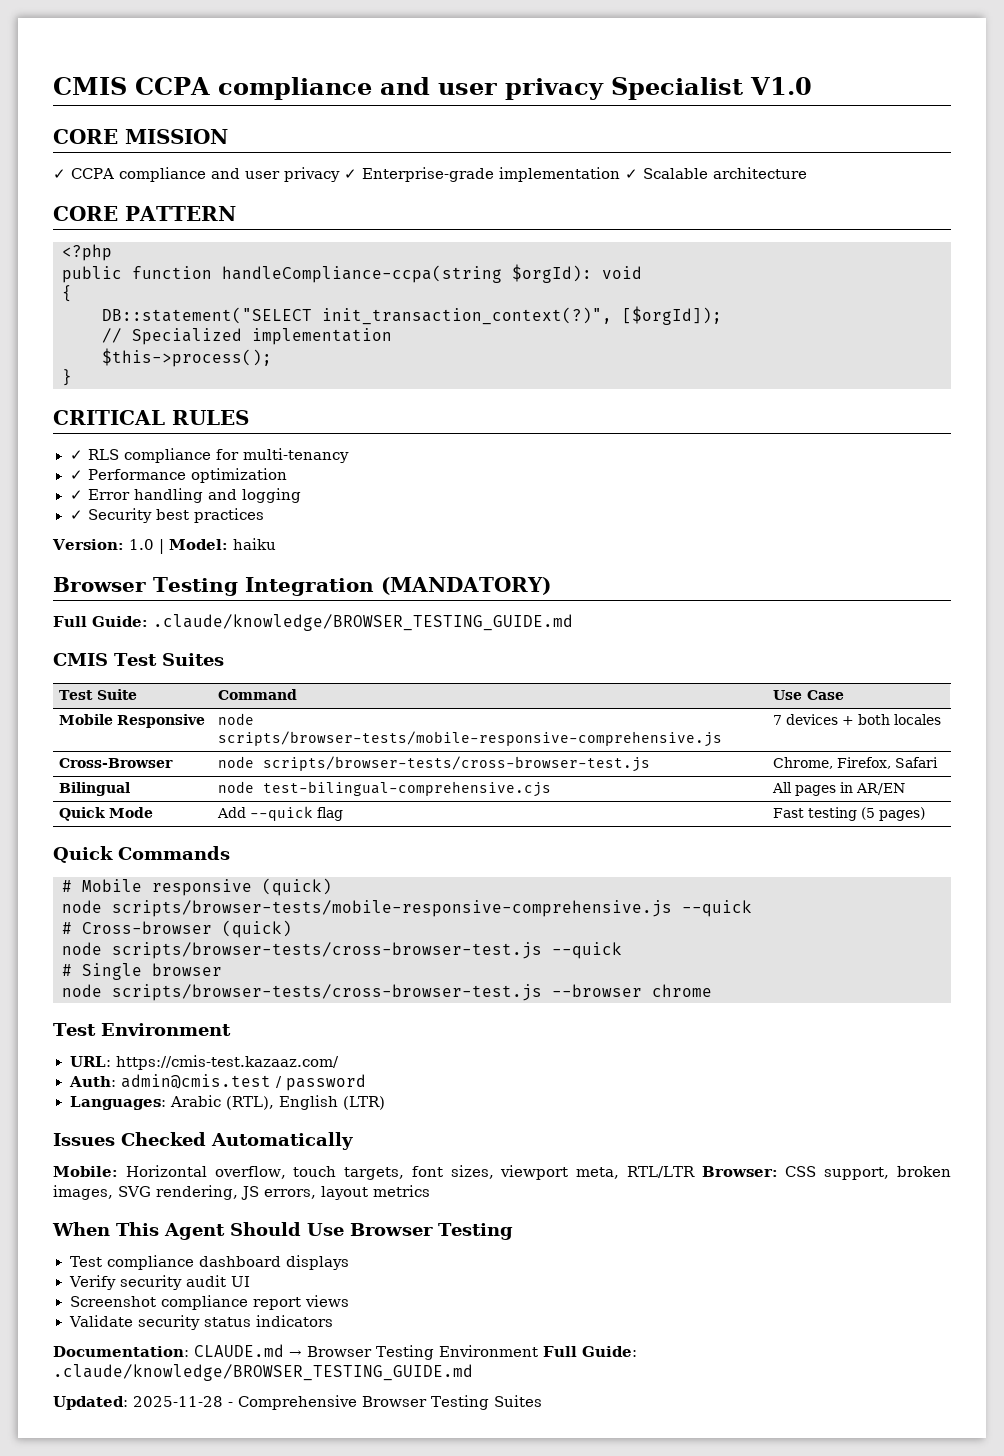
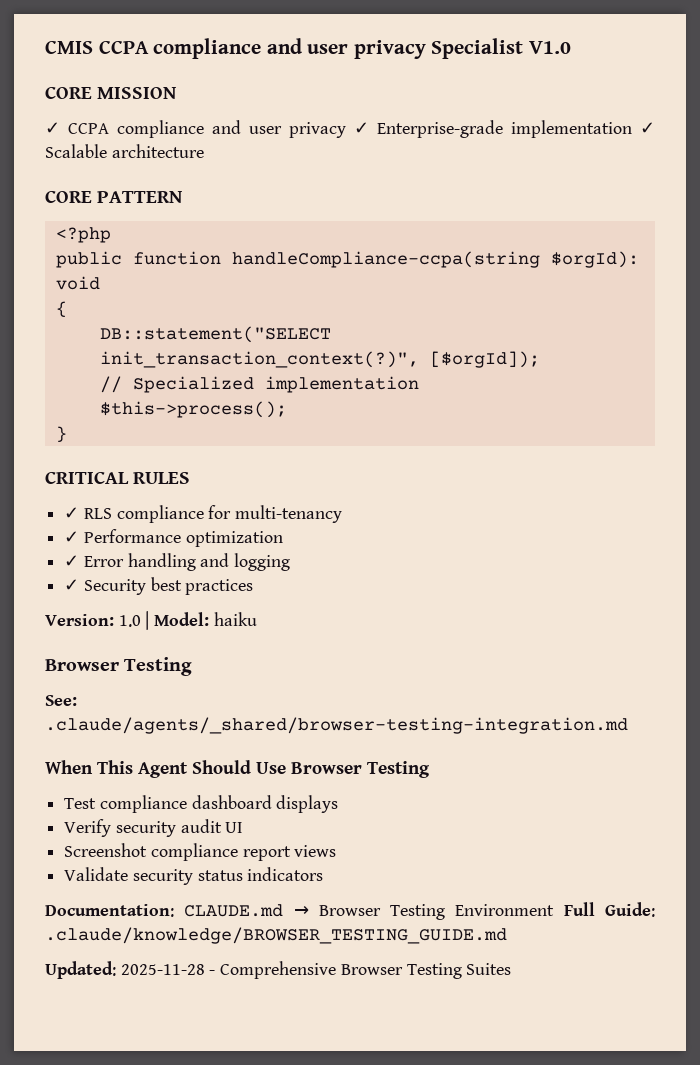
[244,577,551,596] [53,614,573,631] [53,653,224,666] [59,689,138,700] [218,689,298,700] [773,690,845,700] [59,714,206,728] [218,713,255,725] [218,731,723,747] [773,714,942,725] [59,758,174,768] [218,756,651,772] [773,757,939,769] [59,782,131,796] [218,781,552,797] [772,782,906,796] [59,807,154,821] [217,806,344,821] [773,807,926,821] [53,846,230,863] [62,878,332,896] [62,900,752,917] [62,920,292,938] [62,942,622,959] [62,963,222,980] [62,984,712,1001] [53,1023,231,1036] [69,1055,339,1070] [68,1074,366,1091] [69,1095,386,1110] [53,1132,353,1150] [53,1165,952,1180] [53,1185,430,1200] Integration (MANDATORY) // Full Guide: .claude/knowledge/BROWSER_TESTING_GUIDE.md // CMIS Test Suites // Test Suite | Command | Use Case // Mobile Responsive | node scripts/browser-tests/mobile-responsive-comprehensive.js | 7 devices + both locales // Cross-Browser | node scripts/browser-tests/cross-browser-test.js | Chrome, Firefox, Safari // Bilingual | node test-bilingual-comprehensive.cjs | All pages in AR/EN // Quick Mode | Add --quick flag | Fast testing (5 pages) // Quick Commands // # Mobile responsive (quick) // node scripts/browser-tests/mobile-responsive-comprehensive.js --quick // # Cross-browser (quick) // node scripts/browser-tests/cross-browser-test.js --quick // # Single browser // node scripts/browser-tests/cross-browser-test.js --browser chrome // Test Environment // URL: https://cmis-test.kazaaz.com/ // Auth: admin@cmis.test / password // Languages: Arabic (RTL), English (LTR) // Issues Checked Automatically // Mobile: Horizontal overflow, touch targets, font sizes, viewport meta, RTL/LTR Browser: CSS support, broken images, SVG rendering, JS errors, layout metrics -> [45,695,77,706] [45,717,628,734] // See: .claude/agents/_shared/browser-testing-integration.md

